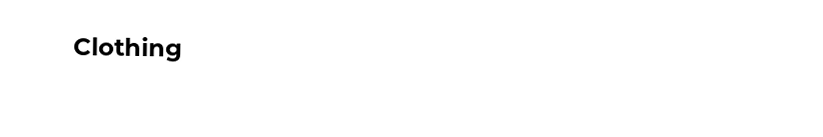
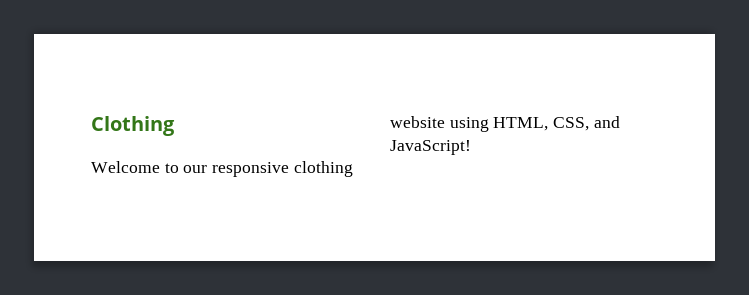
(183, 49) none -> [91,161,353,177] [390,116,620,132] [390,140,471,155] // Welcome to our responsive clothing website using HTML, CSS, and JavaScript!

